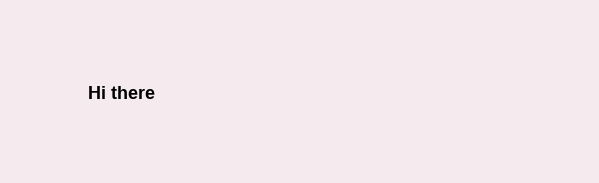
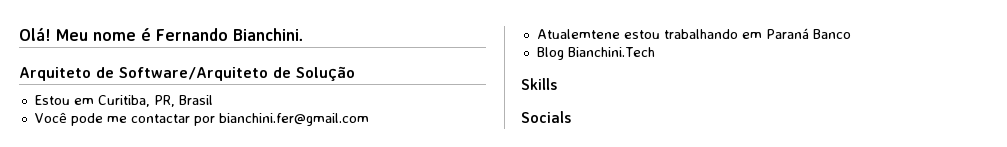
[88,86,155,99] Hi there -> [19,27,304,41] [19,66,355,81] [34,95,213,107] [34,112,369,126] [536,28,851,39] [536,47,655,60] [521,78,557,90] [521,111,571,123] Olá! Meu nome é Fernando Bianchini. // Arquiteto de Software/Arquiteto de Solução // Estou em Curitiba, PR, Brasil // Você pode me contactar por bianchini.fer@gmail.com // Atualemtene estou trabalhando em Paraná Banco // Blog Bianchini.Tech // Skills // Socials

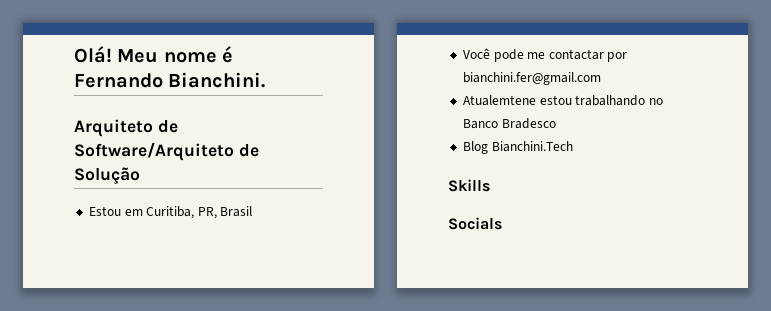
[741,28,809,39] em Paraná -> [648,98,663,105] no
(851, 34) none -> [501,118,556,129] Bradesco

